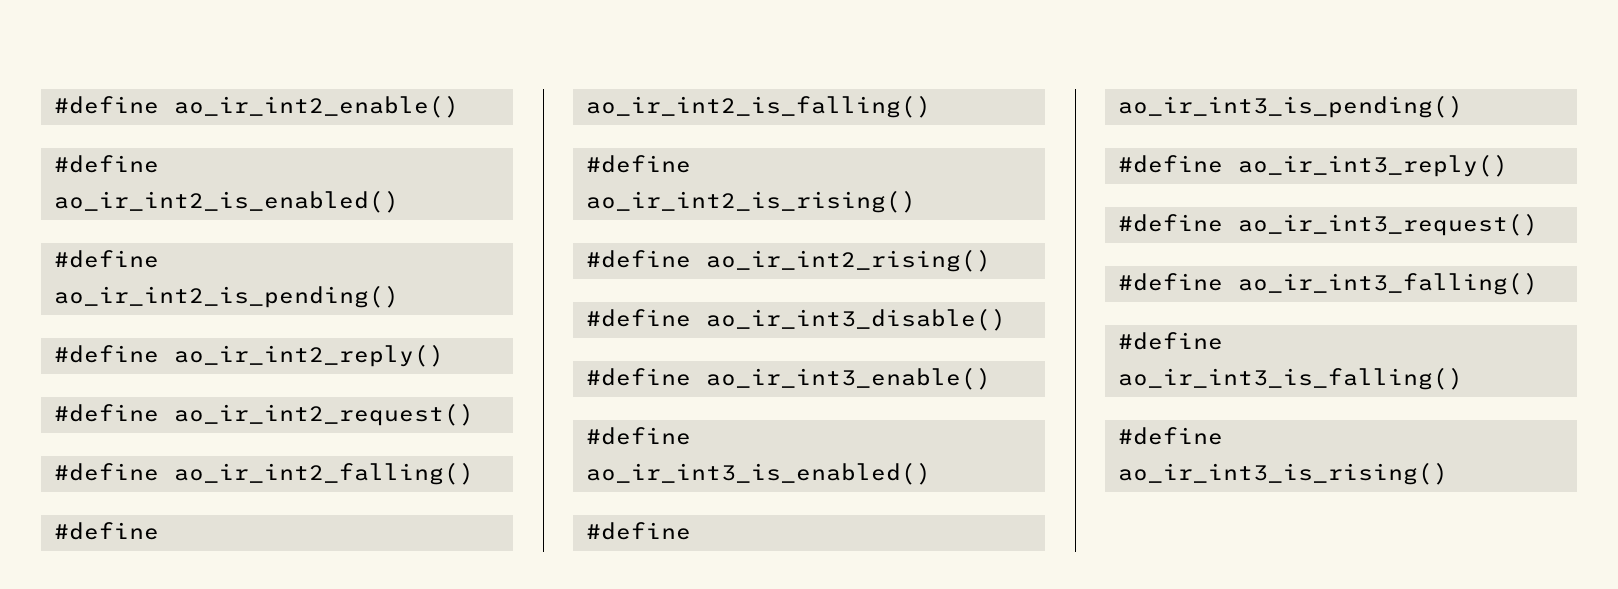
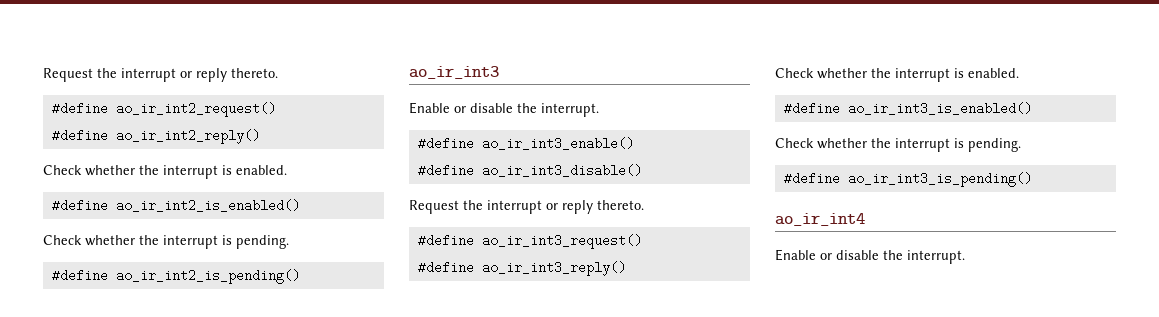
[53,95,459,118] [53,155,159,173] [53,190,399,213] [53,250,159,268] [53,285,399,308] [53,344,444,367] [53,403,474,426] [53,462,474,485] [53,522,159,540] [585,95,931,118] [585,155,691,173] [585,190,916,213] [585,249,991,272] [585,308,1006,331] [585,367,991,390] [585,427,691,445] [585,462,931,485] [585,522,691,540] [1117,95,1463,118] [1117,154,1508,177] [1117,213,1538,236] [1117,272,1538,295] [1117,332,1223,350] [1117,367,1463,390] [1117,427,1223,445] [1117,462,1448,485] #define ao_ir_int2_enable() // #define ao_ir_int2_is_enabled() // #define ao_ir_int2_is_pending() // #define ao_ir_int2_reply() // #define ao_ir_int2_request() // #define ao_ir_int2_falling() // #define ao_ir_int2_is_falling() // #define ao_ir_int2_is_rising() // #define ao_ir_int2_rising() // #define ao_ir_int3_disable() // #define ao_ir_int3_enable() // #define ao_ir_int3_is_enabled() // #define ao_ir_int3_is_pending() // #define ao_ir_int3_reply() // #define ao_ir_int3_request() // #define ao_ir_int3_falling() // #define ao_ir_int3_is_falling() // #define ao_ir_int3_is_rising() -> [43,68,278,82] [51,102,276,117] [51,129,260,144] [43,165,287,179] [51,199,300,212] [43,235,289,249] [51,269,300,284] [409,66,499,79] [409,102,599,117] [417,137,634,150] [417,164,642,177] [409,200,644,214] [417,234,642,249] [417,261,626,276] [775,68,1019,82] [783,102,1032,115] [775,138,1021,152] [783,172,1032,187] [775,213,865,226] [775,249,965,264] Request the interrupt or reply thereto. // #define ao_ir_int2_request() // #define ao_ir_int2_reply() // Check whether the interrupt is enabled. // #define ao_ir_int2_is_enabled() // Check whether the interrupt is pending. // #define ao_ir_int2_is_pending() // ao_ir_int3 // Enable or disable the interrupt. // #define ao_ir_int3_enable() // #define ao_ir_int3_disable() // Request the interrupt or reply thereto. // #define ao_ir_int3_request() // #define ao_ir_int3_reply() // Check whether the interrupt is enabled. // #define ao_ir_int3_is_enabled() // Check whether the interrupt is pending. // #define ao_ir_int3_is_pending() // ao_ir_int4 // Enable or disable the interrupt.

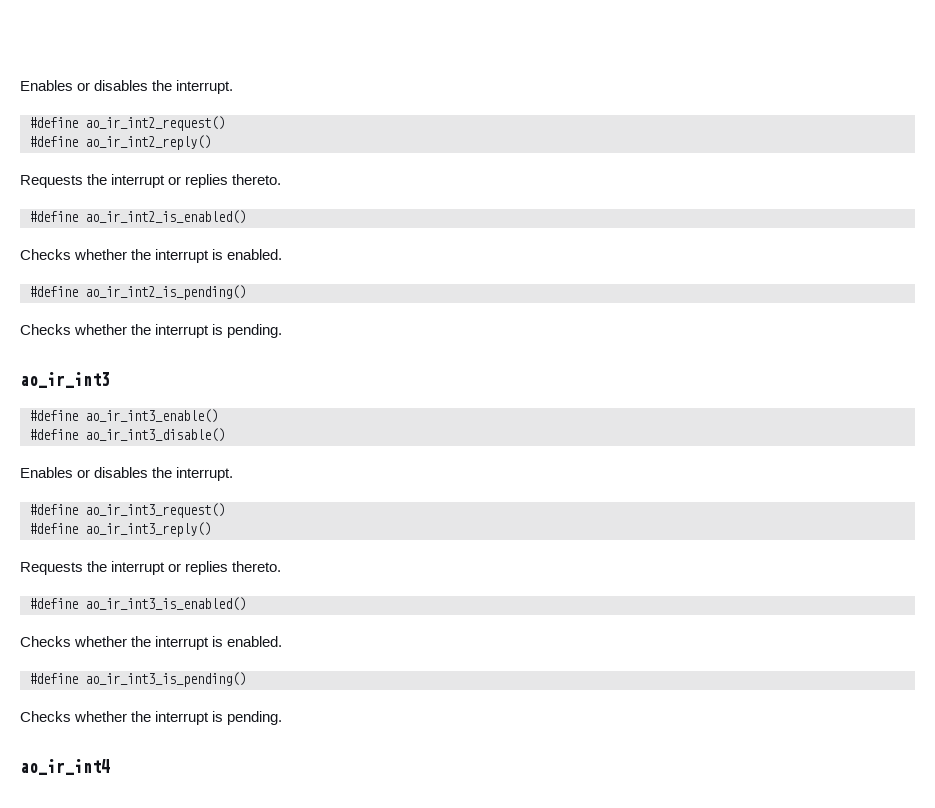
[43,68,278,82] [51,102,276,117] [51,129,260,144] [43,165,287,179] [51,199,300,212] [43,235,289,249] [51,269,300,284] Request the interrupt or reply thereto. // #define ao_ir_int2_request() // #define ao_ir_int2_reply() // Check whether the interrupt is enabled. // #define ao_ir_int2_is_enabled() // Check whether the interrupt is pending. // #define ao_ir_int2_is_pending() -> [20,80,234,94] [29,116,225,131] [29,135,211,150] [20,174,282,188] [29,210,246,224] [20,249,283,263] [29,285,246,300] [20,324,283,338] Enables or disables the interrupt. // #define ao_ir_int2_request() // #define ao_ir_int2_reply() // Requests the interrupt or replies thereto. // #define ao_ir_int2_is_enabled() // Checks whether the interrupt is enabled. // #define ao_ir_int2_is_pending() // Checks whether the interrupt is pending.
[409,102,599,117] // Enable or disable the interrupt. -> (110, 380) none
[409,200,644,214] [417,234,642,249] [417,261,626,276] [775,68,1019,82] [783,102,1032,115] [775,138,1021,152] [783,172,1032,187] Request the interrupt or reply thereto. // #define ao_ir_int3_request() // #define ao_ir_int3_reply() // Check whether the interrupt is enabled. // #define ao_ir_int3_is_enabled() // Check whether the interrupt is pending. // #define ao_ir_int3_is_pending() -> [20,467,234,481] [29,503,225,518] [29,522,211,537] [20,561,282,575] [29,597,246,611] [20,636,283,650] [29,672,246,687] [20,711,283,725] Enables or disables the interrupt. // #define ao_ir_int3_request() // #define ao_ir_int3_reply() // Requests the interrupt or replies thereto. // #define ao_ir_int3_is_enabled() // Checks whether the interrupt is enabled. // #define ao_ir_int3_is_pending() // Checks whether the interrupt is pending.
[775,249,965,264] // Enable or disable the interrupt. -> (110, 767) none

